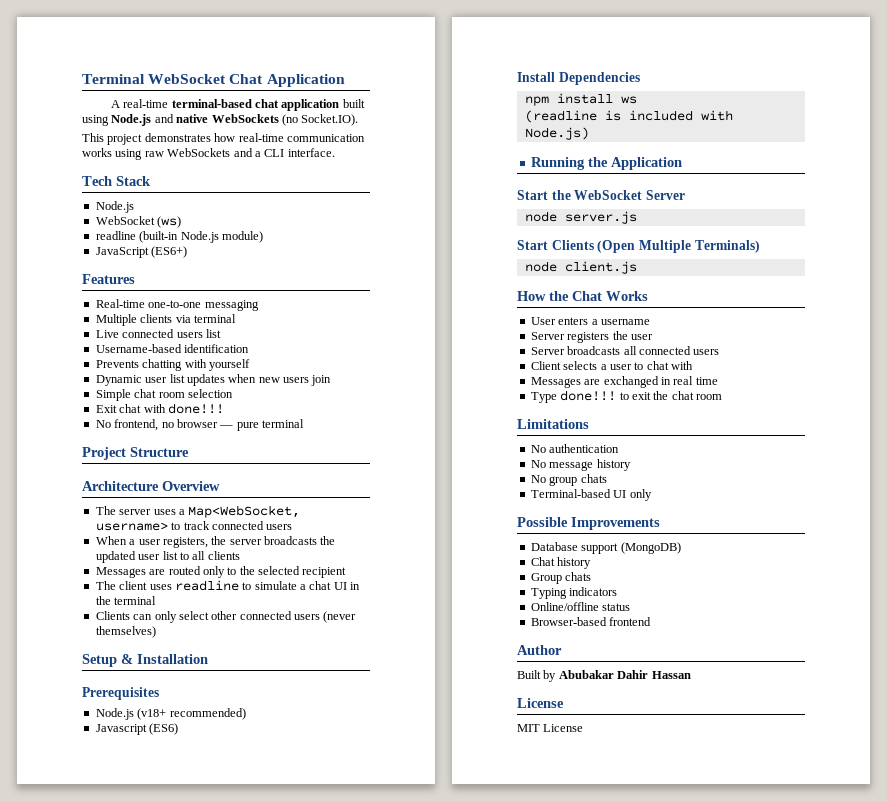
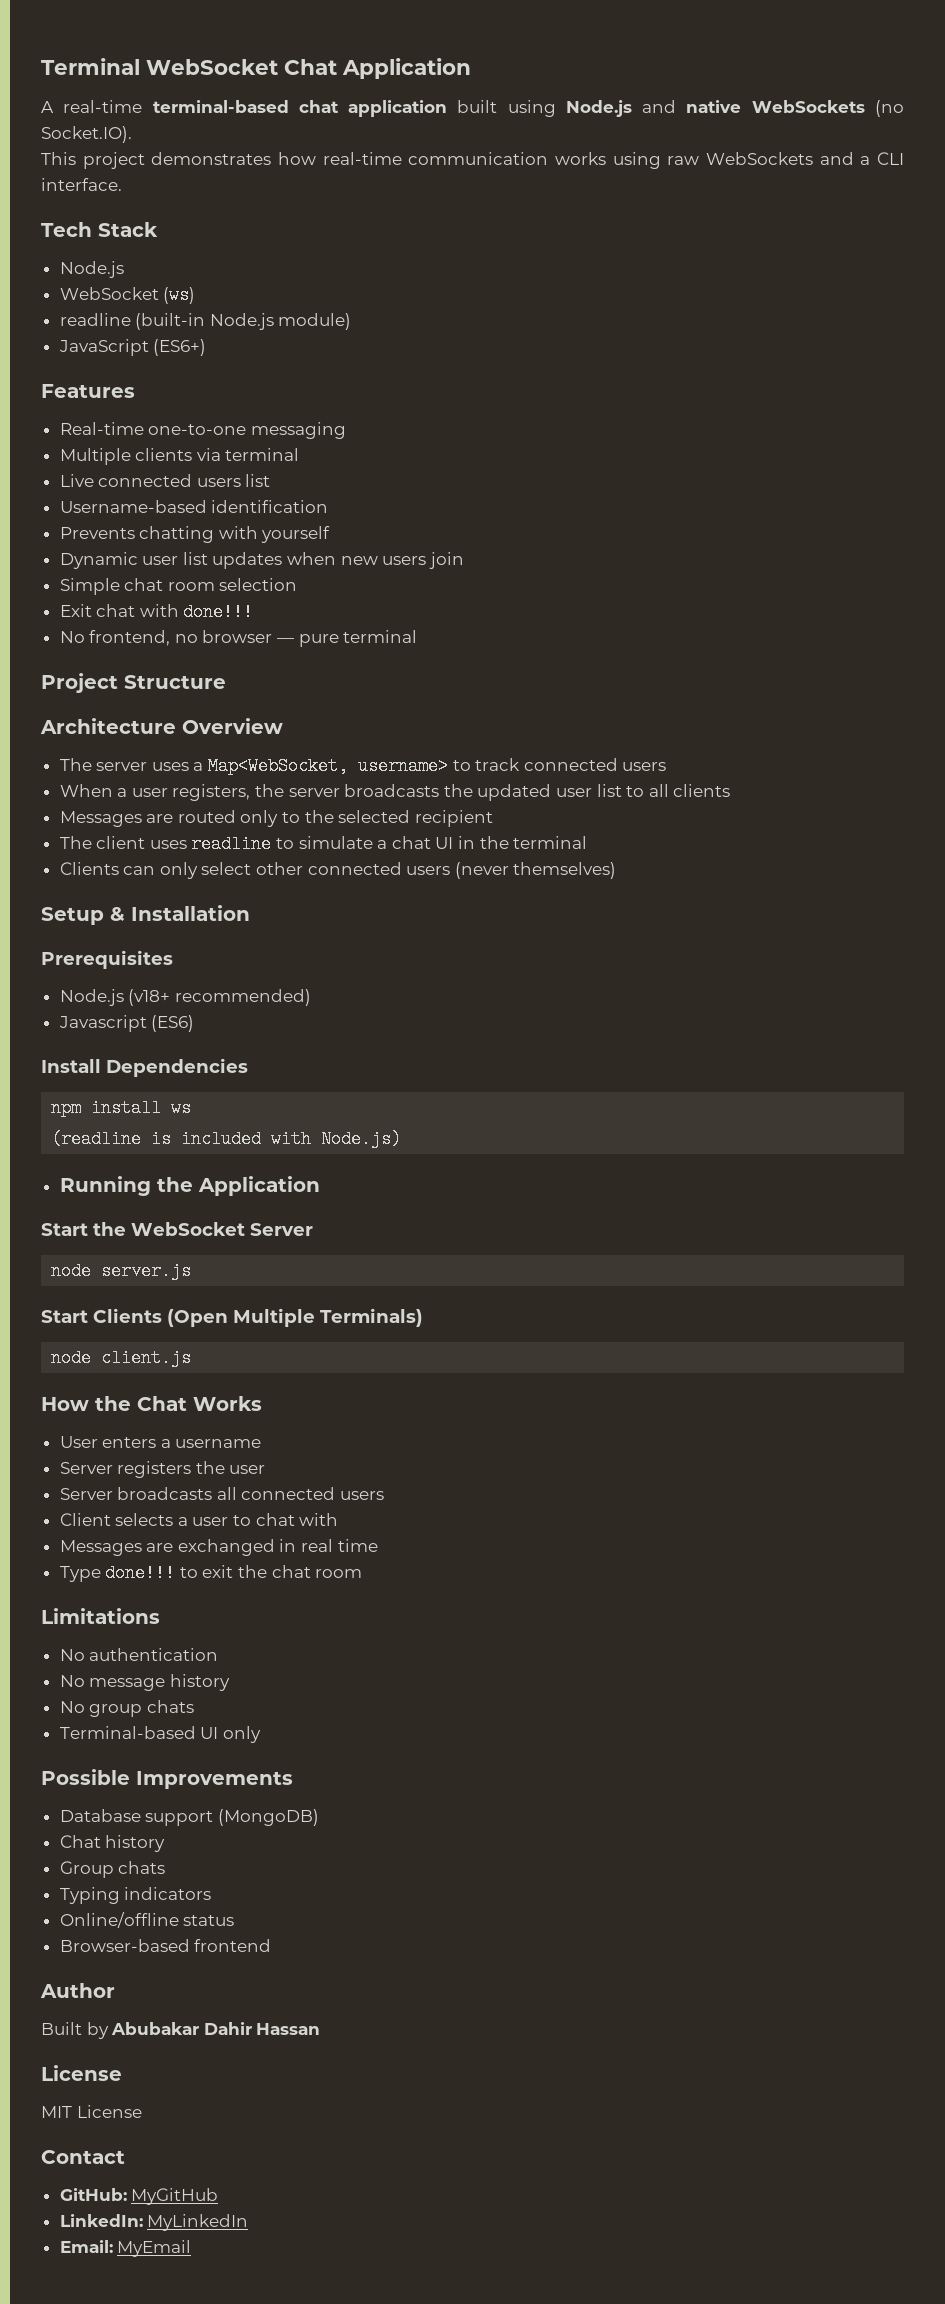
(584, 728) none -> [41,2150,125,2164] [59,2188,219,2205] [59,2214,249,2231] [59,2240,192,2257] // Contact // GitHub: MyGitHub // LinkedIn: MyLinkedIn // Email: MyEmail

